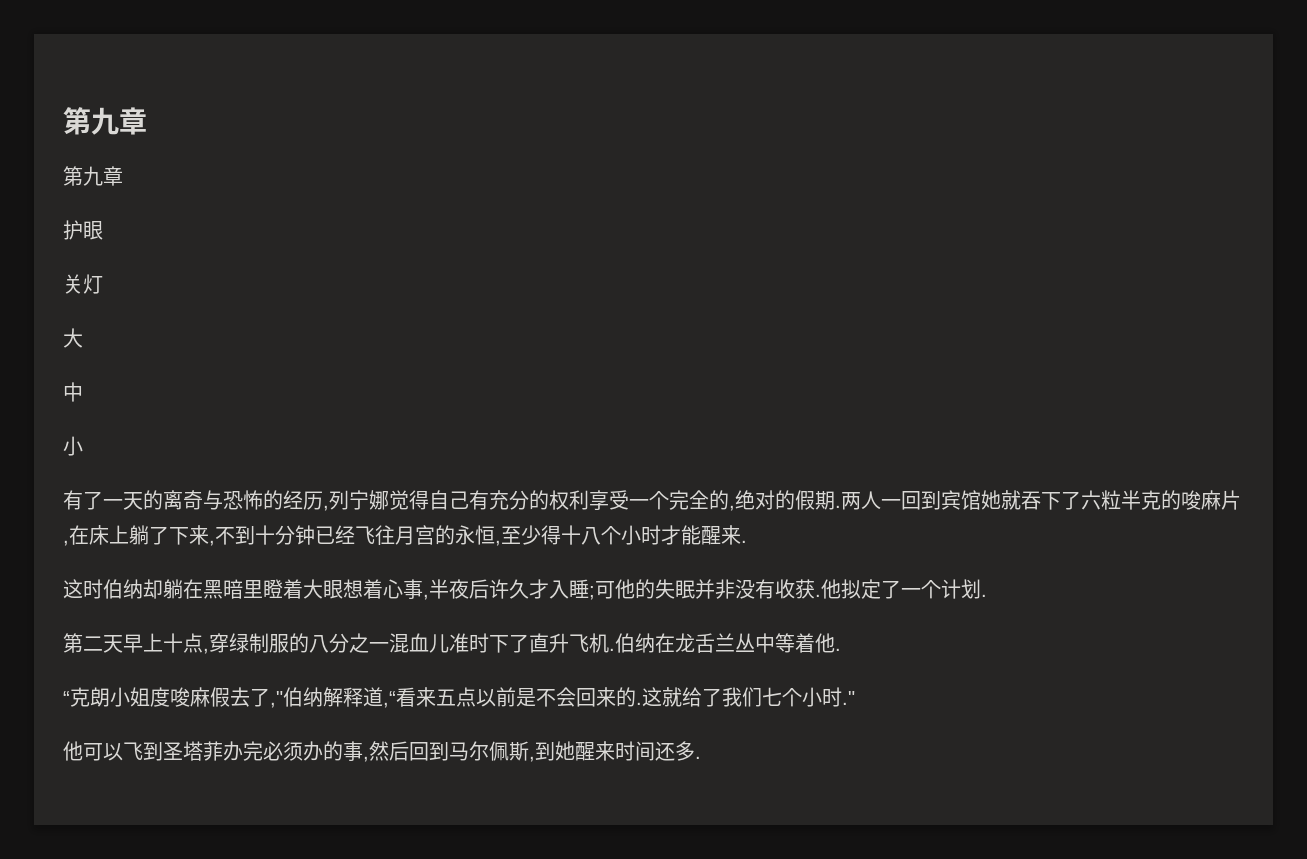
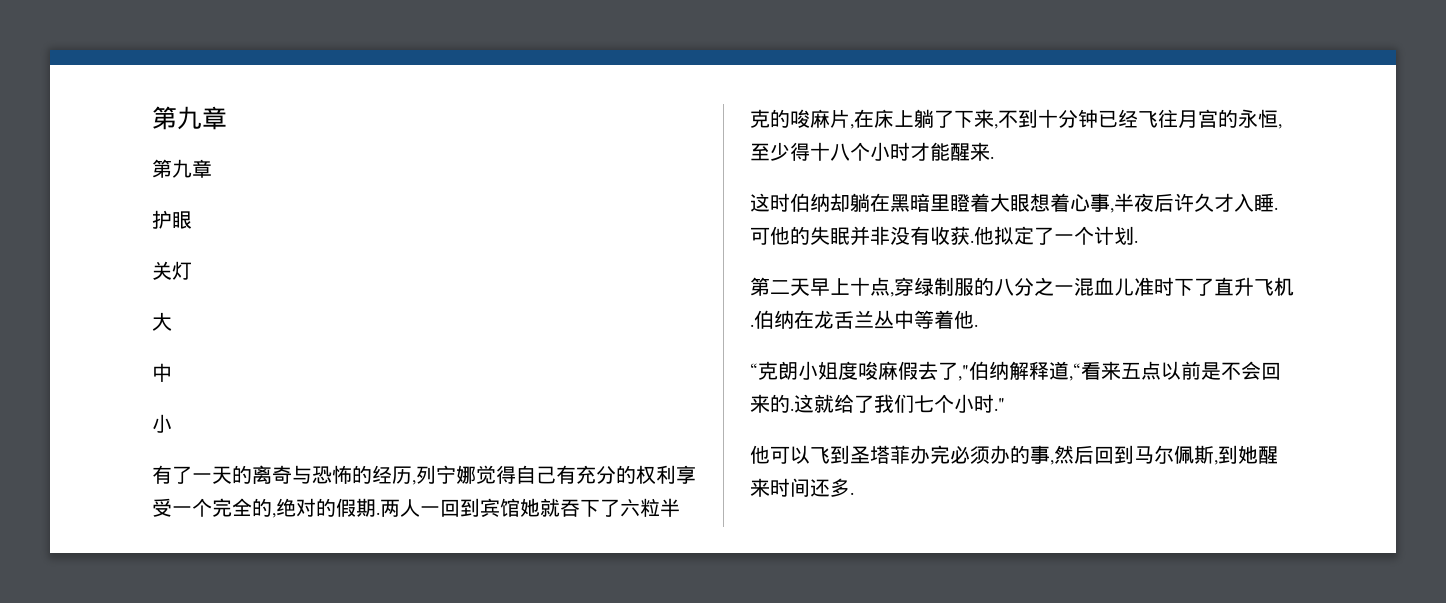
[589,586,595,600] ; -> [1274,207,1278,210] .

